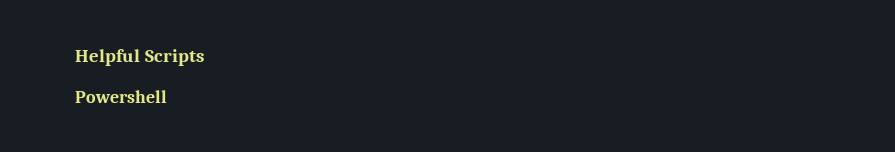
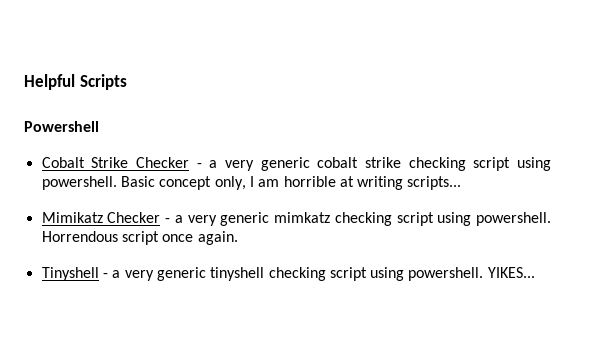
(167, 96) none -> [41,157,552,171] [41,176,462,190] [41,212,551,226] [41,231,238,245] [41,267,535,281] // Cobalt Strike Checker - a very generic cobalt strike checking script using powershell. Basic concept only, I am horrible at writing scripts... // Mimikatz Checker - a very generic mimkatz checking script using powershell. Horrendous script once again. // Tinyshell - a very generic tinyshell checking script using powershell. YIKES...

